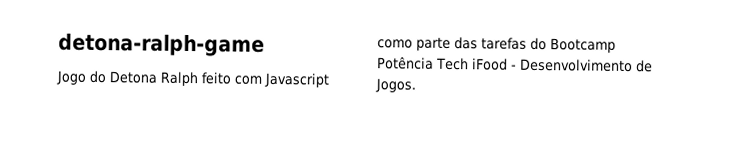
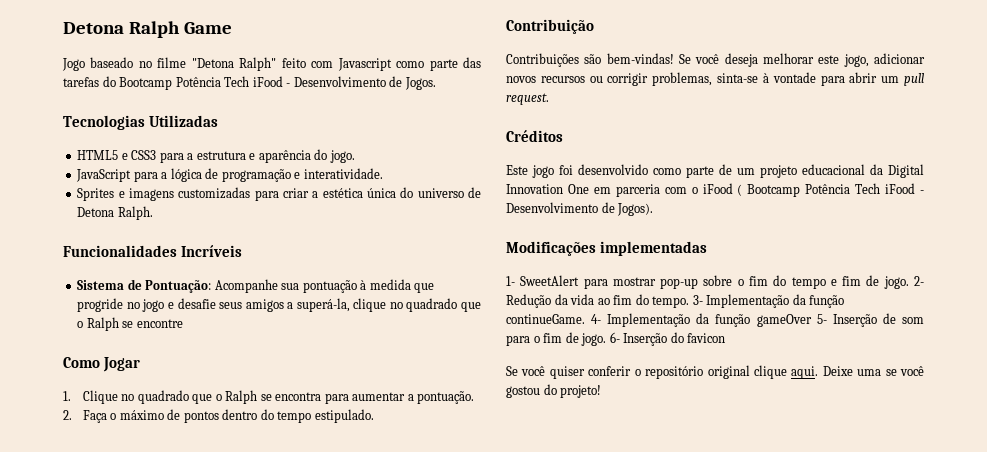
[58,33,265,57] [56,70,199,87] detona-ralph-game // Jogo do Detona Ralph -> [63,21,232,38] [62,57,277,71] Detona Ralph Game // Jogo baseado no filme "Detona Ralph"
(416, 85) none -> [63,115,218,130] [77,149,355,163] [76,168,383,182] [77,187,481,201] [77,206,153,220] [63,245,242,257] [77,279,435,293] [77,298,481,312] [77,317,183,331] [63,357,140,372] [63,390,475,404] [63,409,374,423] [506,19,594,34] [506,53,925,67] [506,72,924,86] [506,93,549,105] [506,130,563,142] [506,164,924,178] [506,183,924,197] [506,202,654,216] [506,241,707,256] [506,275,924,289] [506,294,845,308] [506,313,924,327] [506,332,726,346] [506,365,924,379] [506,384,602,398] // Tecnologias Utilizadas // HTML5 e CSS3 para a estrutura e aparência do jogo. // JavaScript para a lógica de programação e interatividade. // Sprites e imagens customizadas para criar a estética única do universo de Detona Ralph. // Funcionalidades Incríveis // Sistema de Pontuação: Acompanhe sua pontuação à medida que progride no jogo e desafie seus amigos a superá-la, clique no quadrado que o Ralph se encontre // Como Jogar // 1. Clique no quadrado que o Ralph se encontra para aumentar a pontuação. // 2. Faça o máximo de pontos dentro do tempo estipulado. // Contribuição // Contribuições são bem-vindas! Se você deseja melhorar este jogo, adicionar novos recursos ou corrigir problemas, sinta-se à vontade para abrir um pull request. // Créditos // Este jogo foi desenvolvido como parte de um projeto educacional da Digital Innovation One em parceria com o iFood ( Bootcamp Potência Tech iFood - Desenvolvimento de Jogos). // Modificações implementadas // 1- SweetAlert para mostrar pop-up sobre o fim do tempo e fim de jogo. 2- Redução da vida ao fim do tempo. 3- Implementação da função continueGame. 4- Implementação da função gameOver 5- Inserção de som para o fim de jogo. 6- Inserção do favicon // Se você quiser conferir o repositório original clique aqui. Deixe uma se você gostou do projeto!

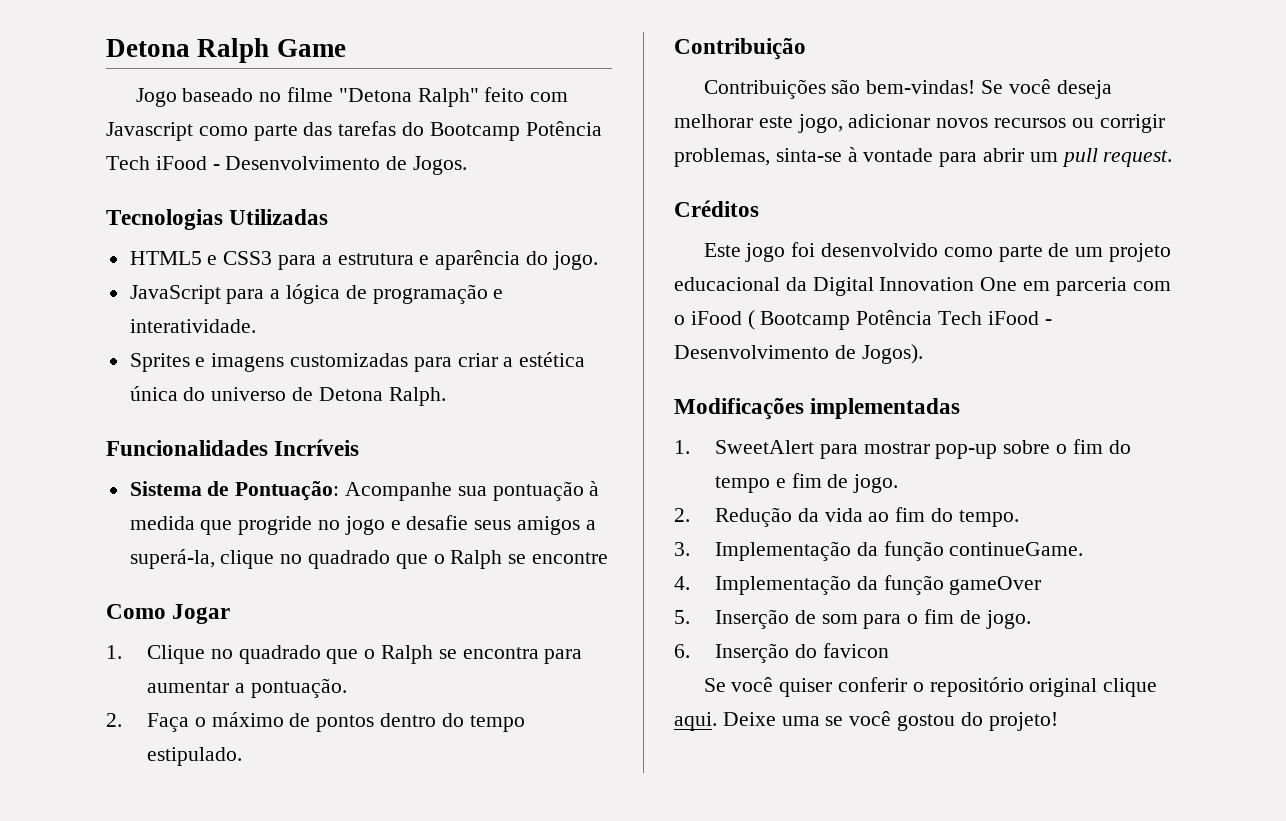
[506,276,515,286] 1- -> [674,440,690,454] 1.
[914,276,924,286] 2- -> [674,508,690,522] // 2.
[692,295,703,305] 3- -> [674,542,690,556] // 3.
[591,314,602,324] 4- -> [674,576,690,590] // 4.
[816,314,827,324] 5- -> [674,610,690,624] // 5.
[609,332,620,343] 6- -> [674,644,690,658] // 6.

